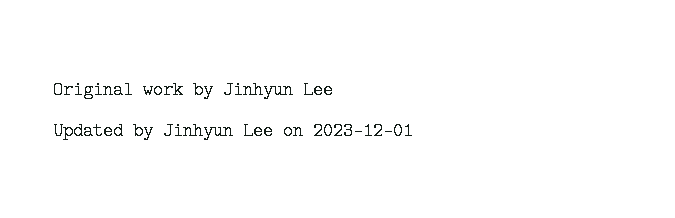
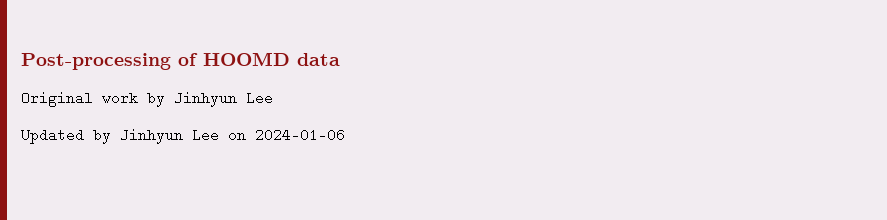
(53, 90) none -> [21,52,340,70] Post-processing of HOOMD data //
[313,122,413,140] 2023-12-01 -> [255,128,345,142] 2024-01-06

